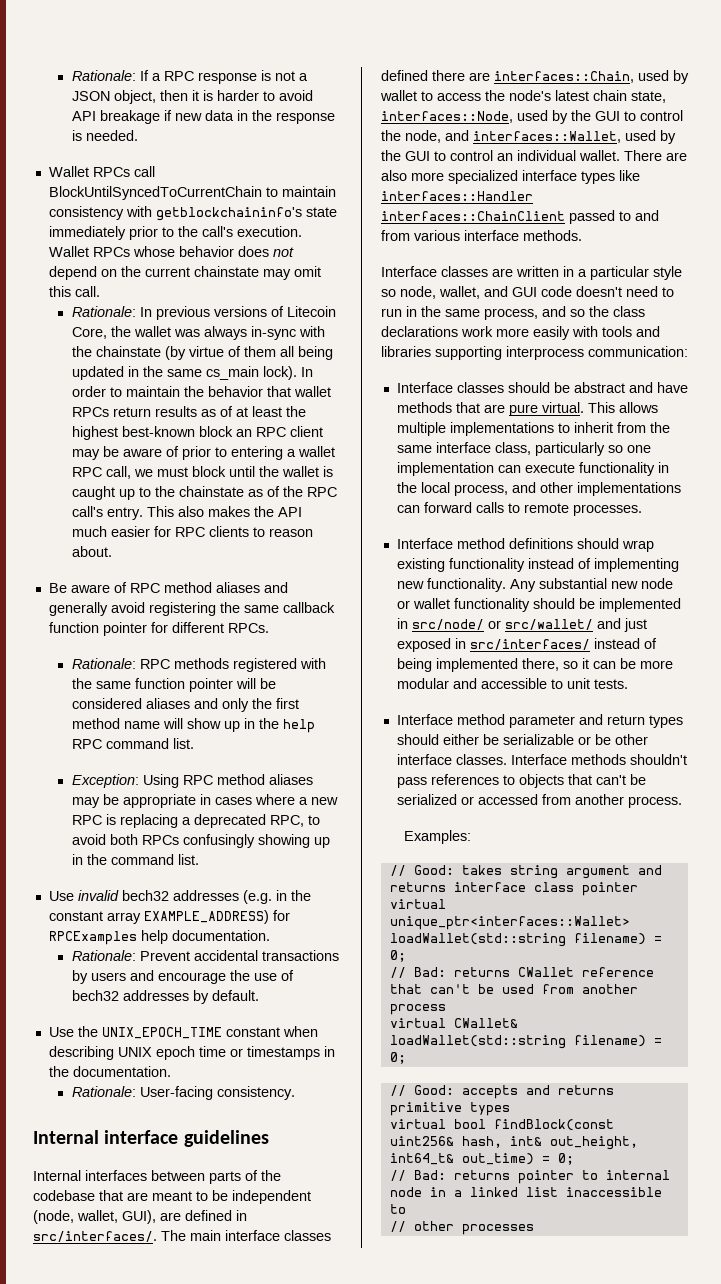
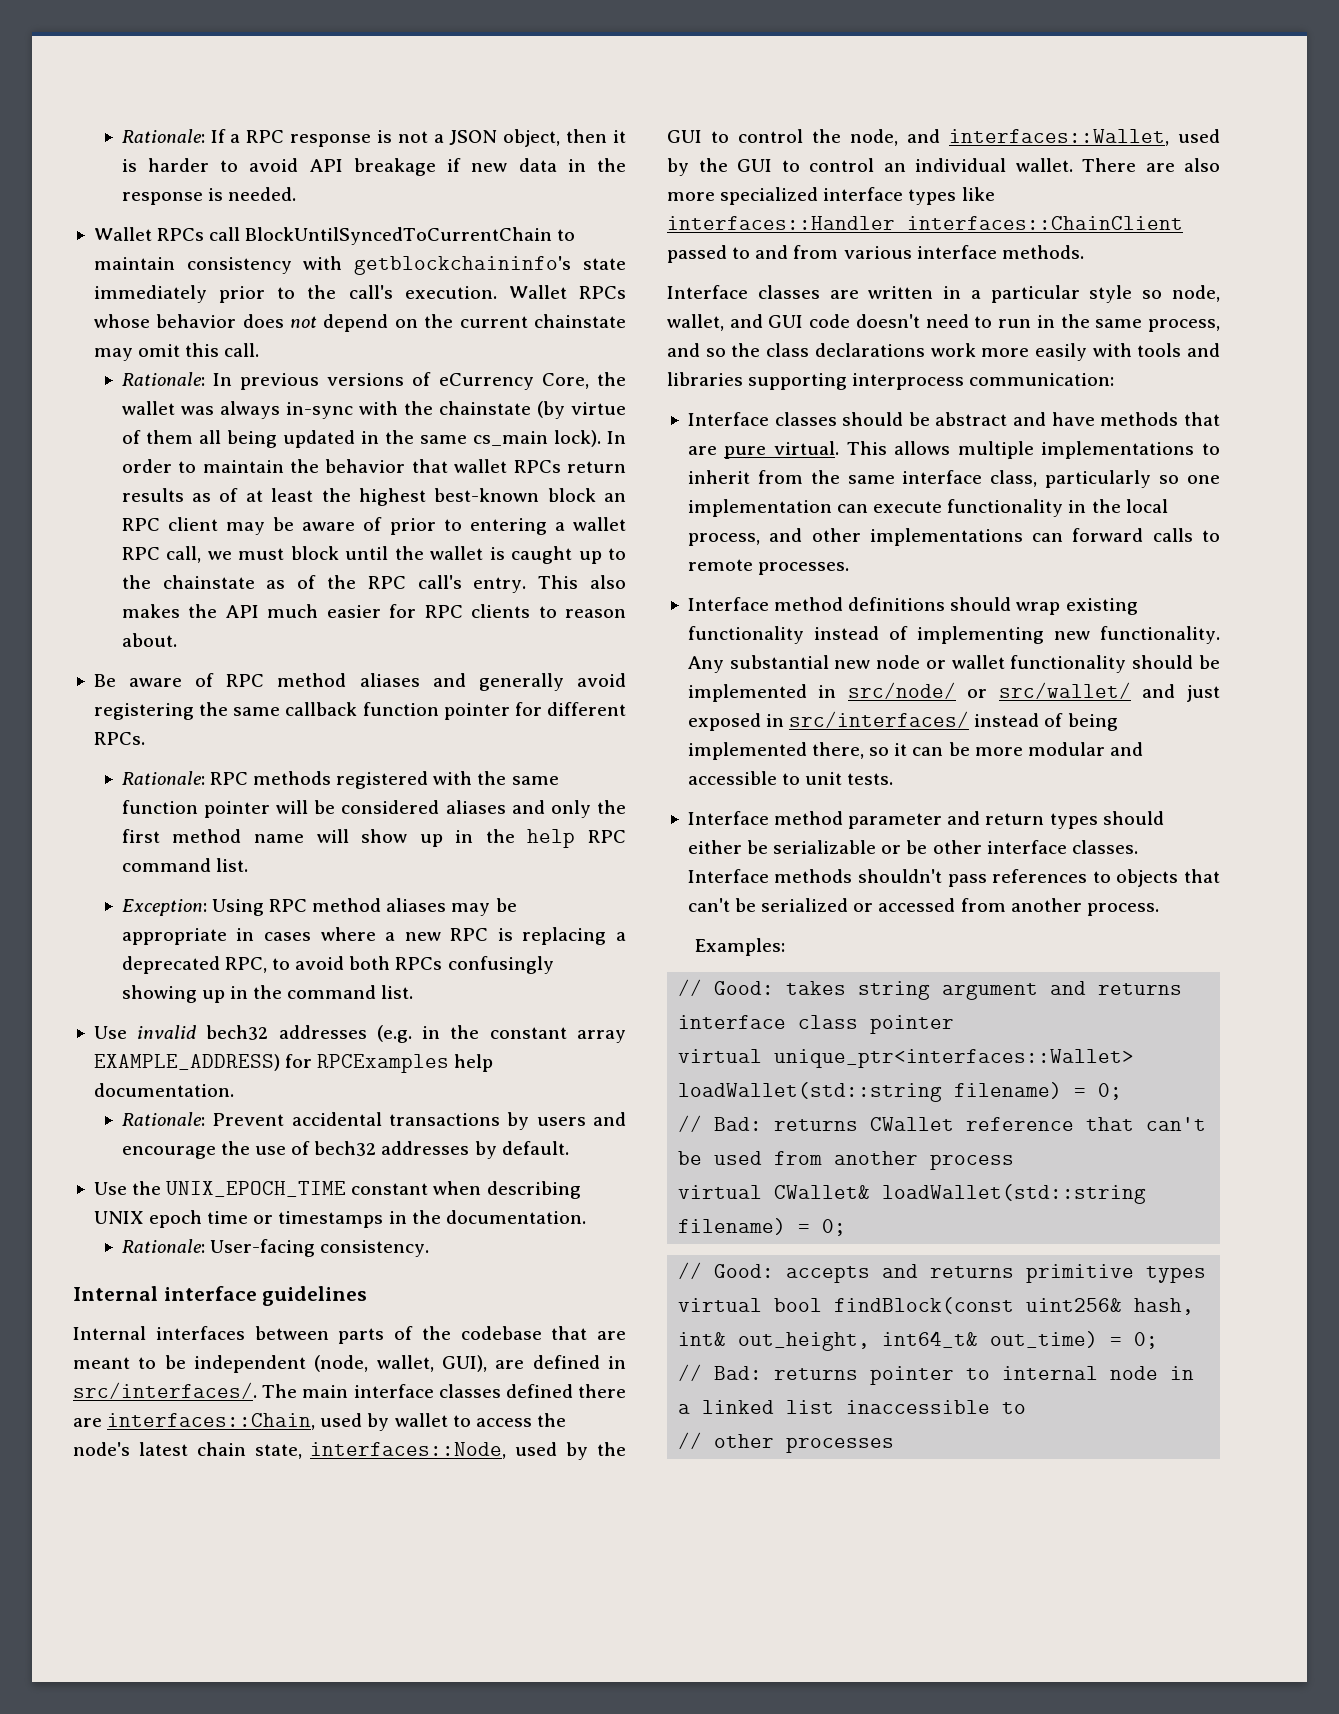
[286,306,336,317] Litecoin -> [438,373,534,390] eCurrency

